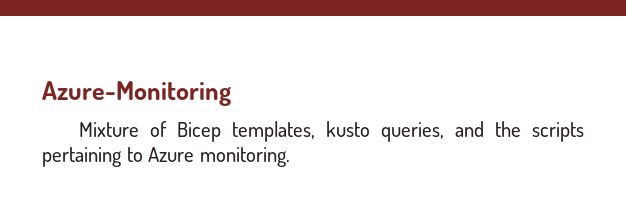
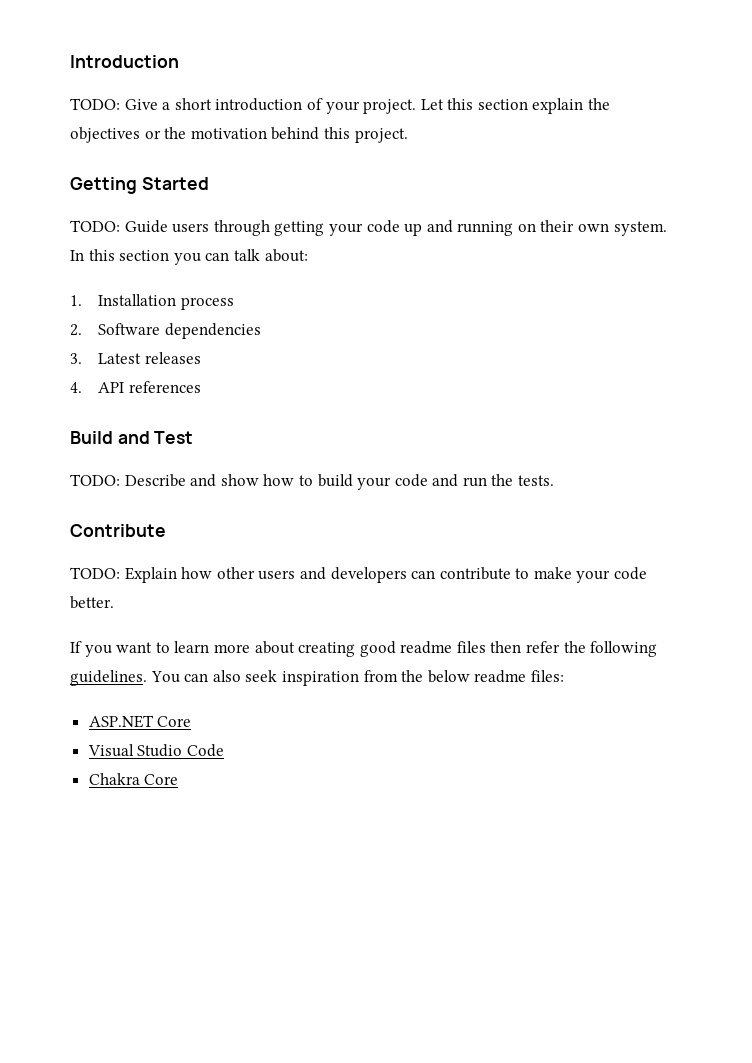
[42,81,231,106] [79,121,584,142] [42,147,290,167] Azure-Monitoring // Mixture of Bicep templates, kusto queries, and the scripts pertaining to Azure monitoring. -> [70,55,179,68] [70,98,611,114] [70,127,408,143] [70,177,209,194] [70,220,667,236] [70,249,308,265] [70,294,234,310] [70,323,261,339] [70,352,201,364] [70,381,201,393] [70,431,194,444] [70,474,555,490] [70,524,166,537] [70,567,648,583] [70,596,114,609] [70,641,658,657] [70,670,564,686] [88,715,192,728] [87,744,224,757] [88,773,179,785] Introduction // TODO: Give a short introduction of your project. Let this section explain the objectives or the motivation behind this project. // Getting Started // TODO: Guide users through getting your code up and running on their own system. In this section you can talk about: // 1. Installation process // 2. Software dependencies // 3. Latest releases // 4. API references // Build and Test // TODO: Describe and show how to build your code and run the tests. // Contribute // TODO: Explain how other users and developers can contribute to make your code better. // If you want to learn more about creating good readme files then refer the following guidelines. You can also seek inspiration from the below readme files: // ASP.NET Core // Visual Studio Code // Chakra Core

